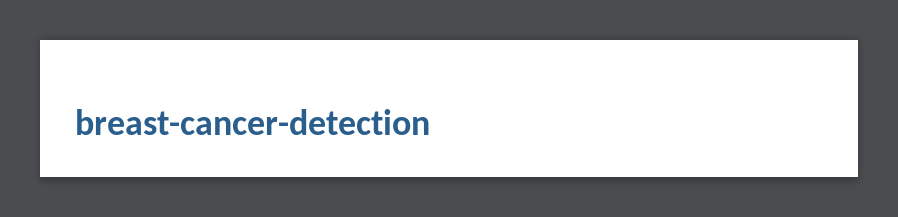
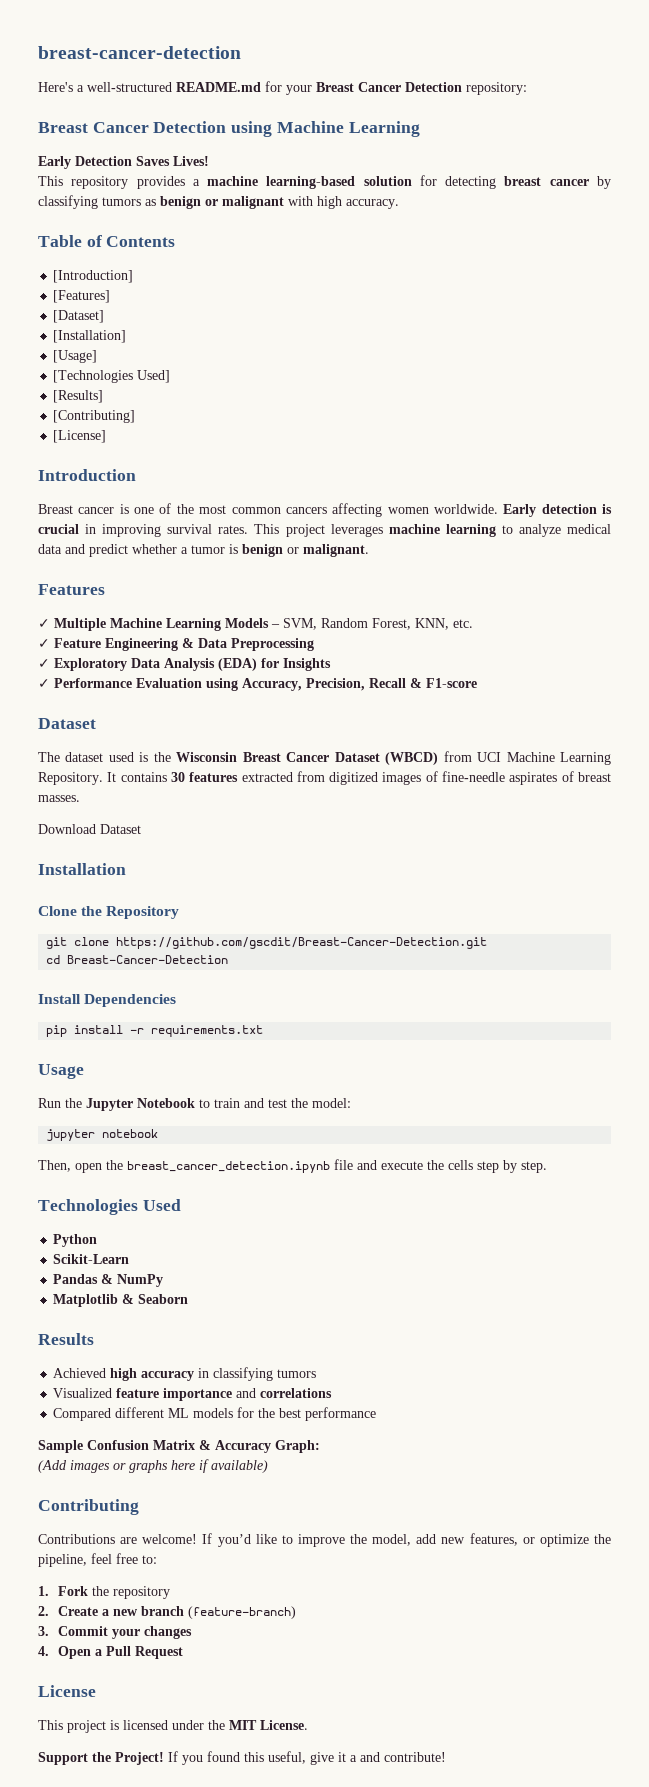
(430, 122) none -> [38,81,527,95] [38,121,420,137] [38,156,209,169] [38,175,611,189] [38,195,399,209] [38,235,176,247] [53,270,134,283] [53,290,111,303] [53,310,105,323] [53,330,127,343] [53,350,98,363] [53,370,171,383] [53,390,104,403] [53,410,136,423] [53,430,107,443] [38,469,136,481] [38,503,612,517] [38,524,611,537] [38,544,369,557] [38,584,105,595] [38,618,473,631] [38,638,314,651] [38,658,331,671] [38,678,477,691] [38,718,96,729] [38,751,611,765] [38,771,611,785] [38,795,80,802] [38,824,141,834] [38,863,126,875] [38,906,180,919] [46,937,488,949] [46,955,229,964] [38,994,177,1007] [46,1025,264,1037] [38,1064,84,1079] [38,1098,351,1111] [46,1129,159,1141] [38,1159,547,1173] [38,1199,181,1215] [53,1234,98,1247] [53,1254,130,1264] [53,1274,164,1287] [53,1294,189,1307] [38,1333,94,1345] [53,1367,317,1381] [53,1388,333,1401] [53,1407,377,1421] [38,1440,320,1453] [38,1459,268,1473] [38,1499,139,1515] [38,1533,611,1547] [38,1553,157,1567] [38,1586,171,1599] [38,1606,297,1619] [38,1626,193,1639] [38,1646,184,1659] [38,1685,96,1697] [38,1720,308,1733] [38,1751,446,1765] // Here's a well-structured README.md for your Breast Cancer Detection repository: // Breast Cancer Detection using Machine Learning // Early Detection Saves Lives! // This repository provides a machine learning-based solution for detecting breast cancer by classifying tumors as benign or malignant with high accuracy. // Table of Contents // [Introduction] // [Features] // [Dataset] // [Installation] // [Usage] // [Technologies Used] // [Results] // [Contributing] // [License] // Introduction // Breast cancer is one of the most common cancers affecting women worldwide. Early detection is crucial in improving survival rates. This project leverages machine learning to analyze medical data and predict whether a tumor is benign or malignant. // Features // ✓ Multiple Machine Learning Models – SVM, Random Forest, KNN, etc. // ✓ Feature Engineering & Data Preprocessing // ✓ Exploratory Data Analysis (EDA) for Insights // ✓ Performance Evaluation using Accuracy, Precision, Recall & F1-score // Dataset // The dataset used is the Wisconsin Breast Cancer Dataset (WBCD) from UCI Machine Learning Repository. It contains 30 features extracted from digitized images of fine-needle aspirates of breast masses. // Download Dataset // Installation // Clone the Repository // git clone https://github.com/gscdit/Breast-Cancer-Detection.git // cd Breast-Cancer-Detection // Install Dependencies // pip install -r requirements.txt // Usage // Run the Jupyter Notebook to train and test the model: // jupyter notebook // Then, open the breast_cancer_detection.ipynb file and execute the cells step by step. // Technologies Used // Python // Scikit-Learn // Pandas & NumPy // Matplotlib & Seaborn // Results // Achieved high accuracy in classifying tumors // Visualized feature importance and correlations // Compared different ML models for the best performance // Sample Confusion Matrix & Accuracy Graph: // (Add images or graphs here if available) // Contributing // Contributions are welcome! If you’d like to improve the model, add new features, or optimize the pipeline, feel free to: // 1. Fork the repository // 2. Create a new branch (feature-branch) // 3. Commit your changes // 4. Open a Pull Request // License // This project is licensed under the MIT License. // Support the Project! If you found this useful, give it a and contribute!

